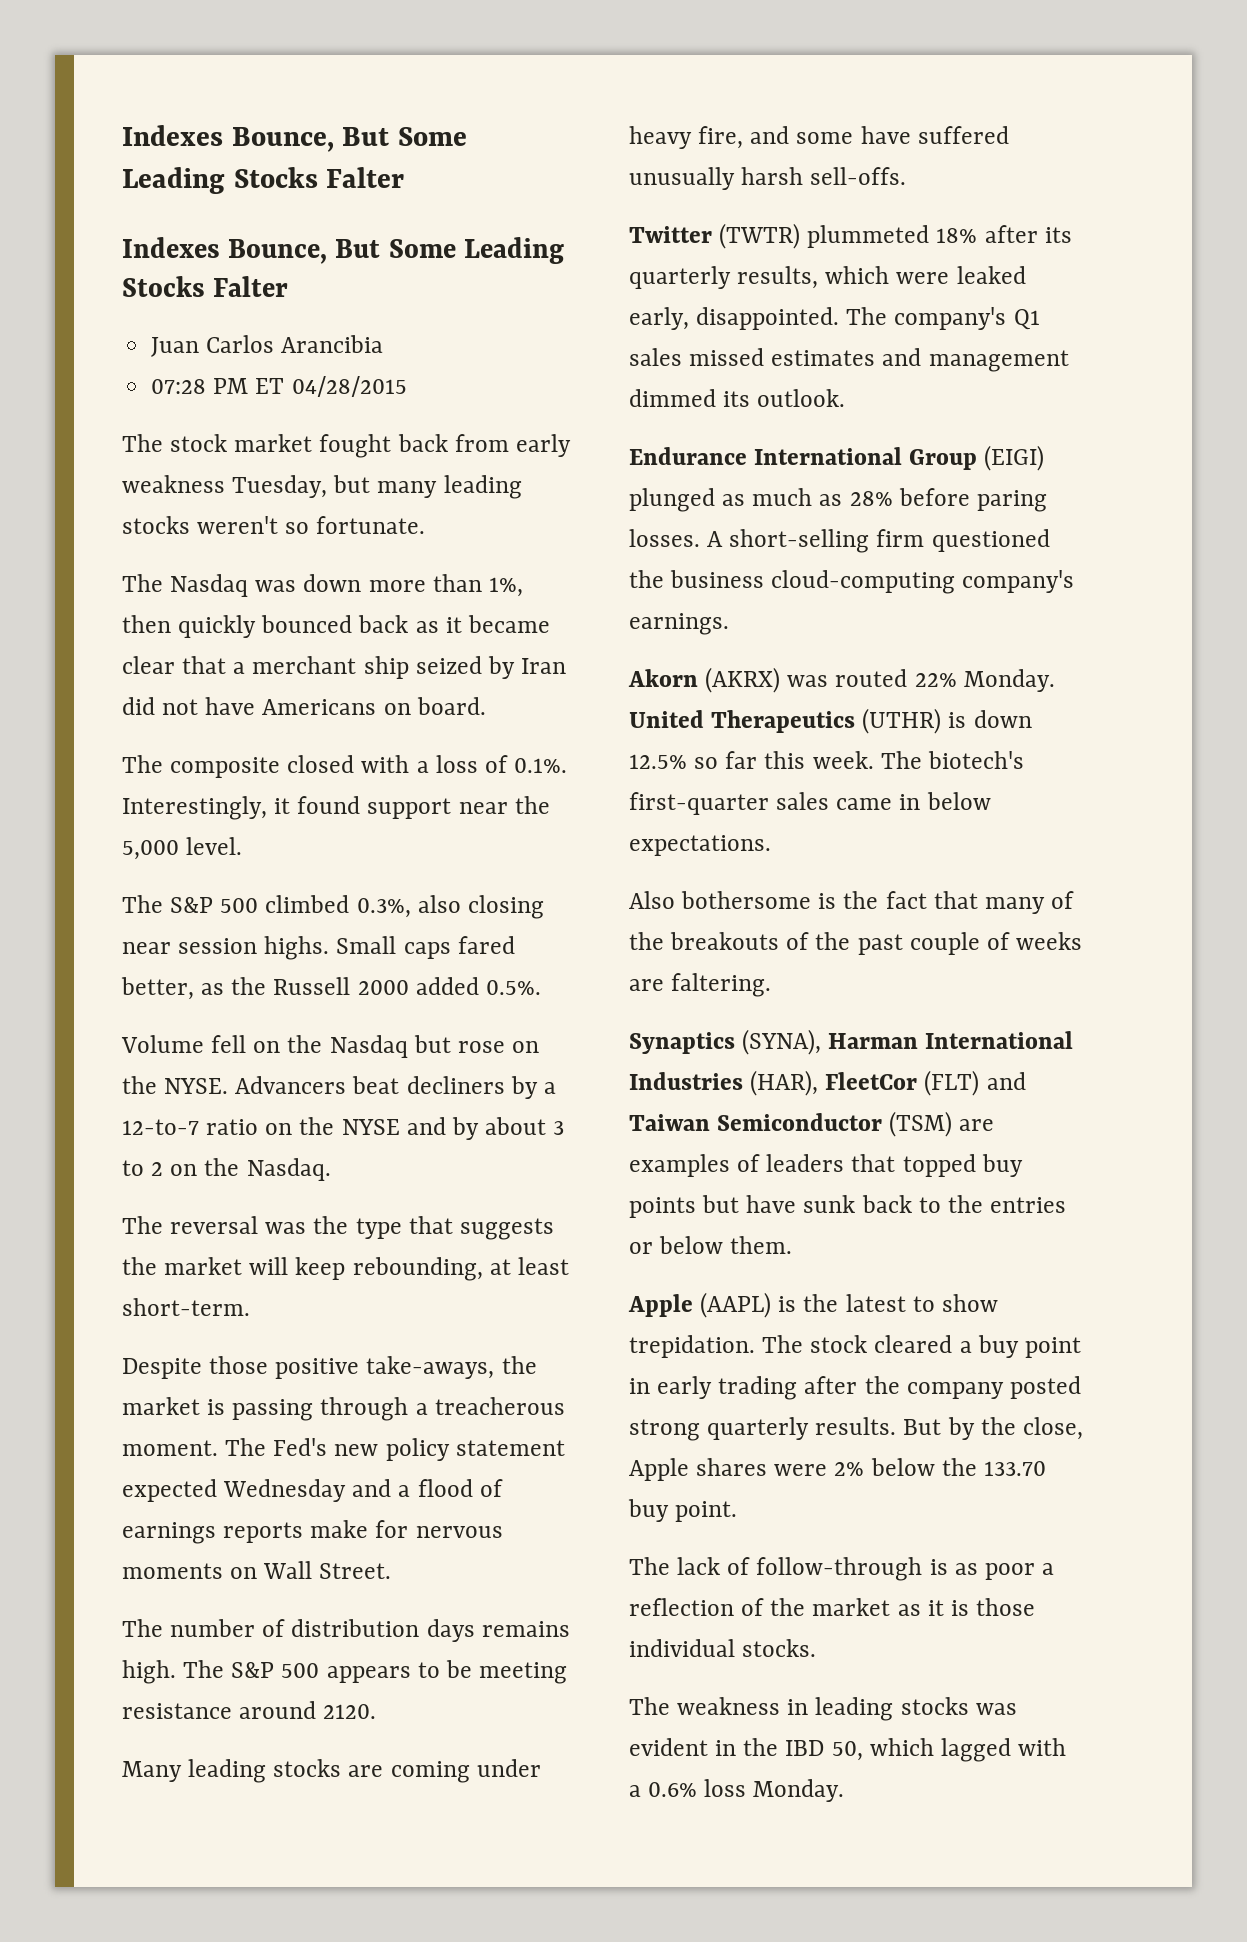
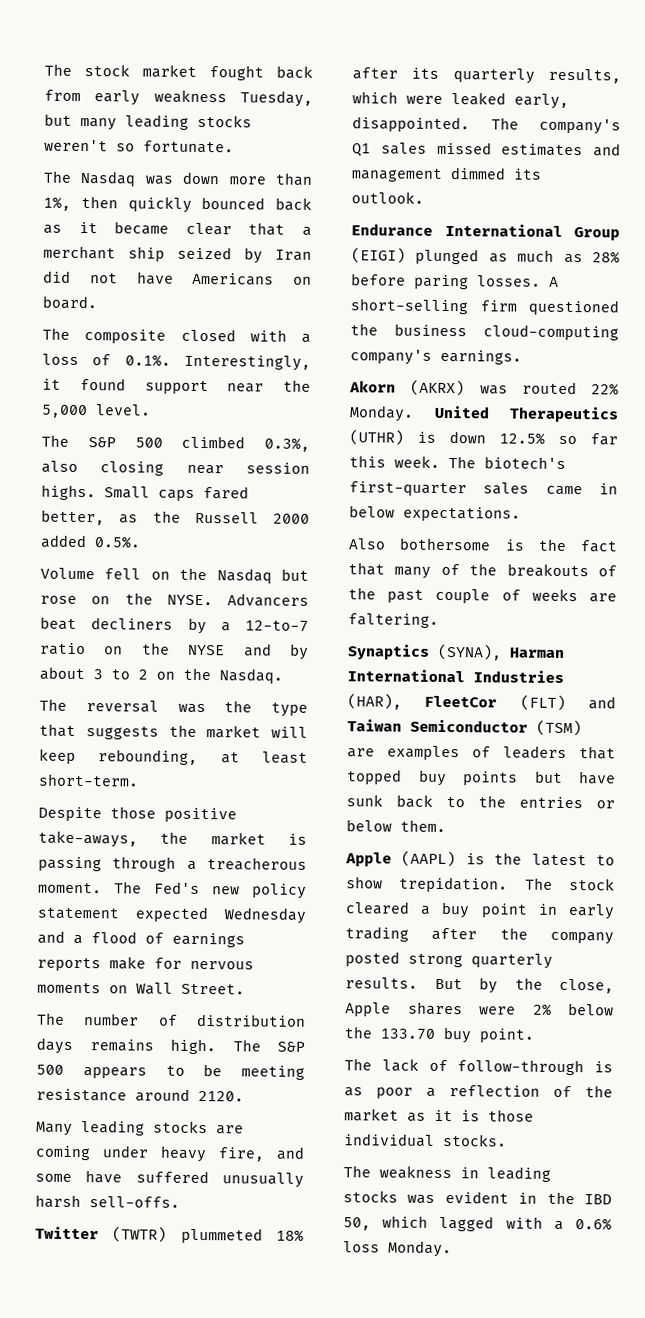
[122,125,467,152] [122,167,405,194] [122,237,564,264] [122,276,289,297] [151,335,384,357] [151,376,407,397] Indexes Bounce, But Some Leading Stocks Falter // Indexes Bounce, But Some Leading Stocks Falter // Juan Carlos Arancibia // 07:28 PM ET 04/28/2015 // -> (44, 69) none

